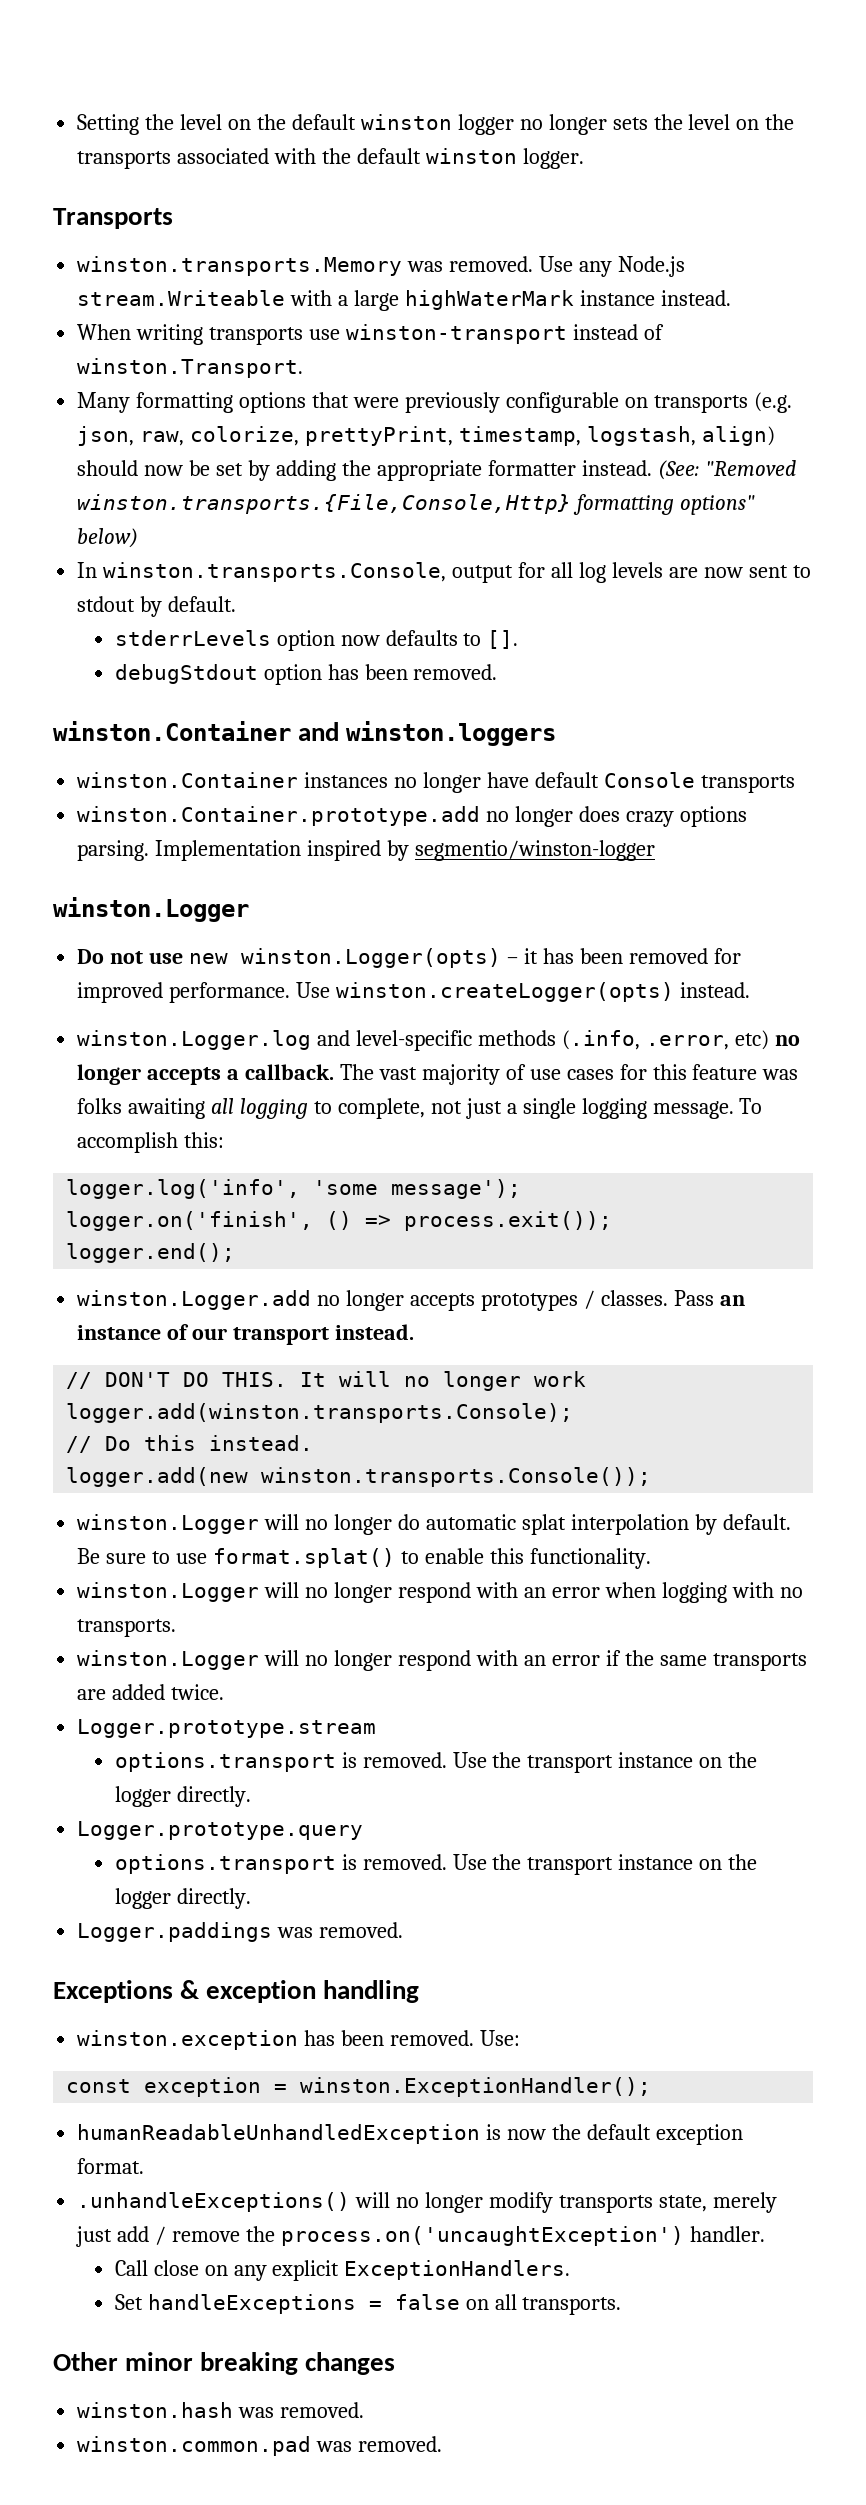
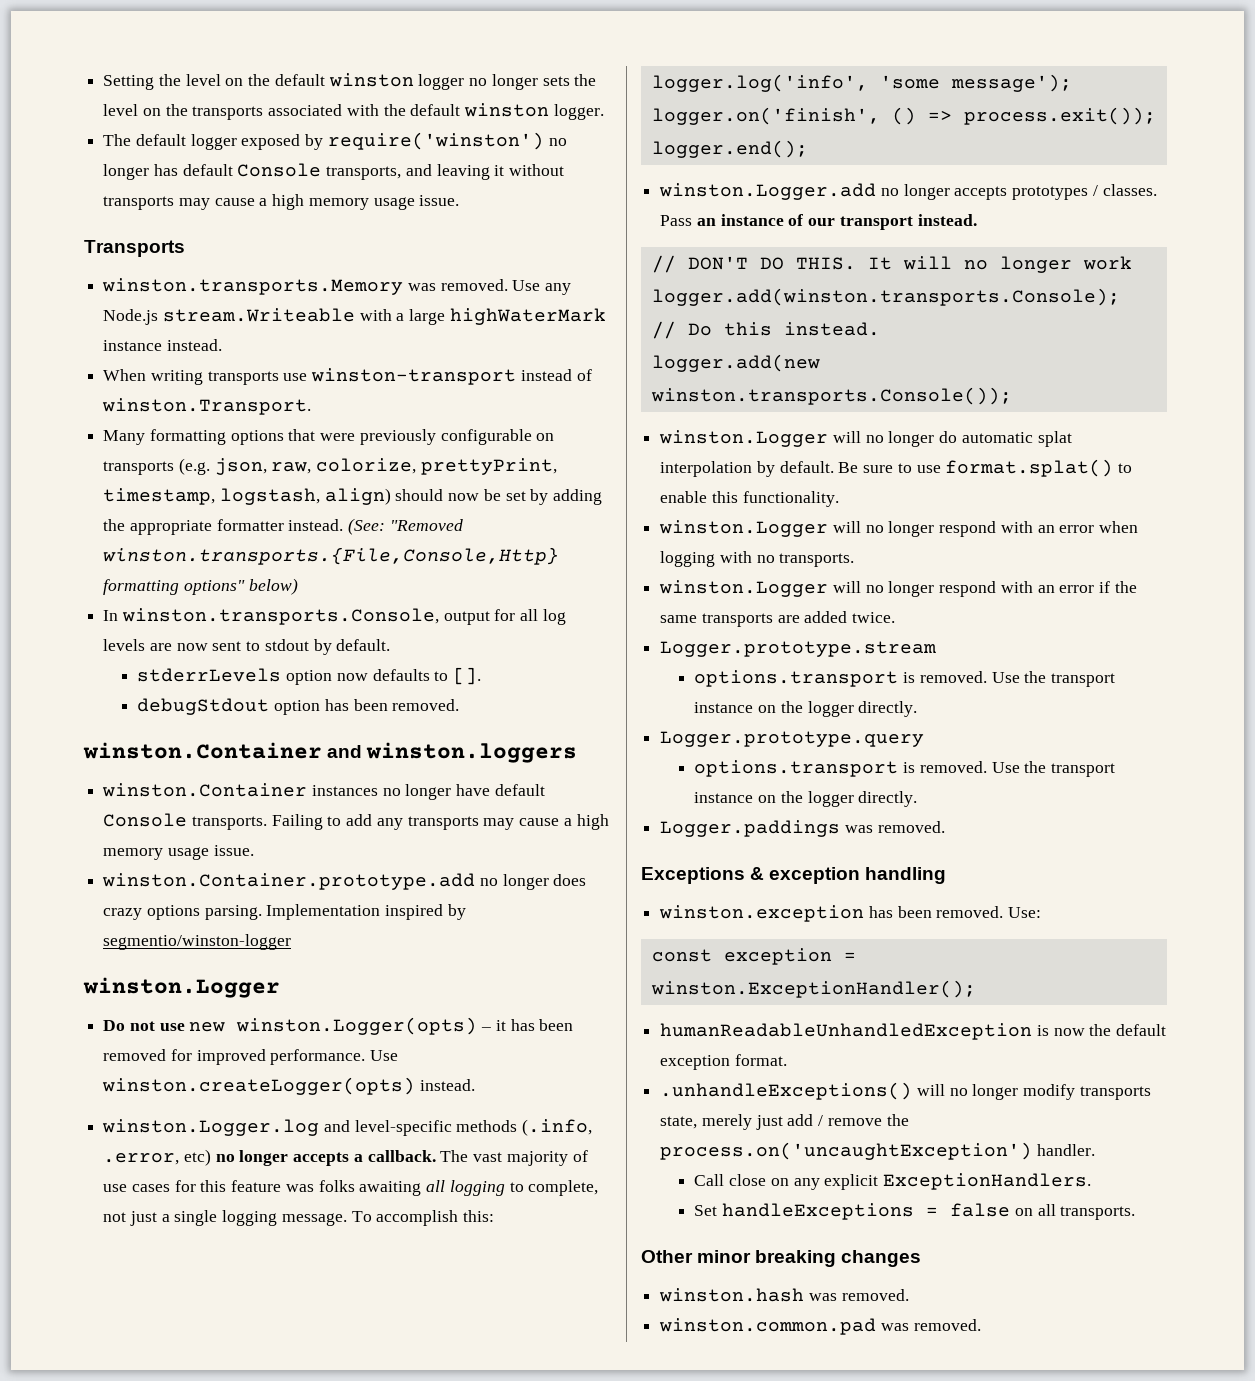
(584, 158) none -> [103,132,567,150] [103,163,565,180] [103,194,460,210] // The default logger exposed by require('winston') no longer has default Console transports, and leaving it without transports may cause a high memory usage issue.
[700,775,795,793] transports -> [191,814,609,830] [103,845,254,860] transports. Failing to add any transports may cause a high memory usage issue.

